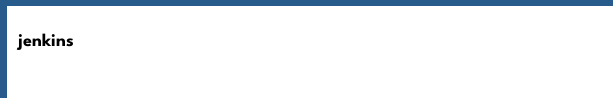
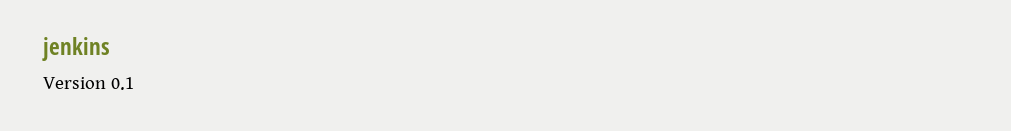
(74, 41) none -> [43,77,134,90] // Version 0.1

